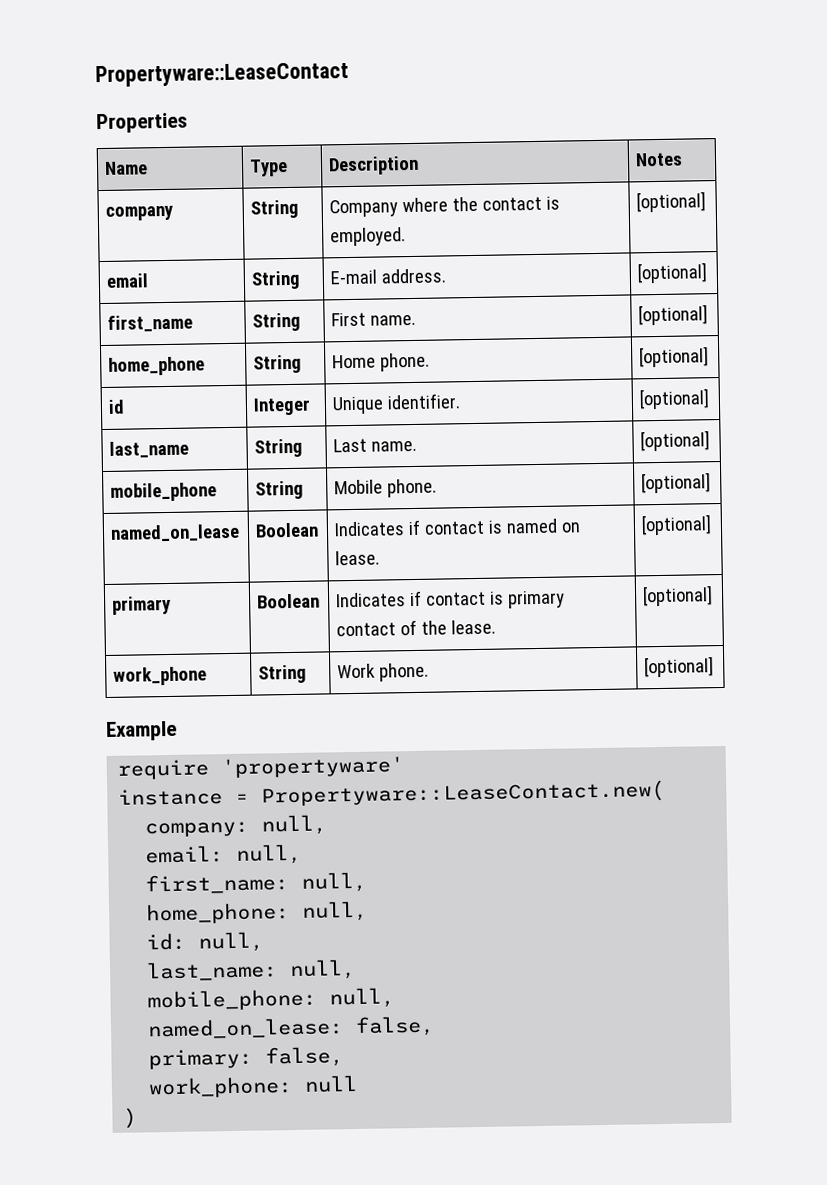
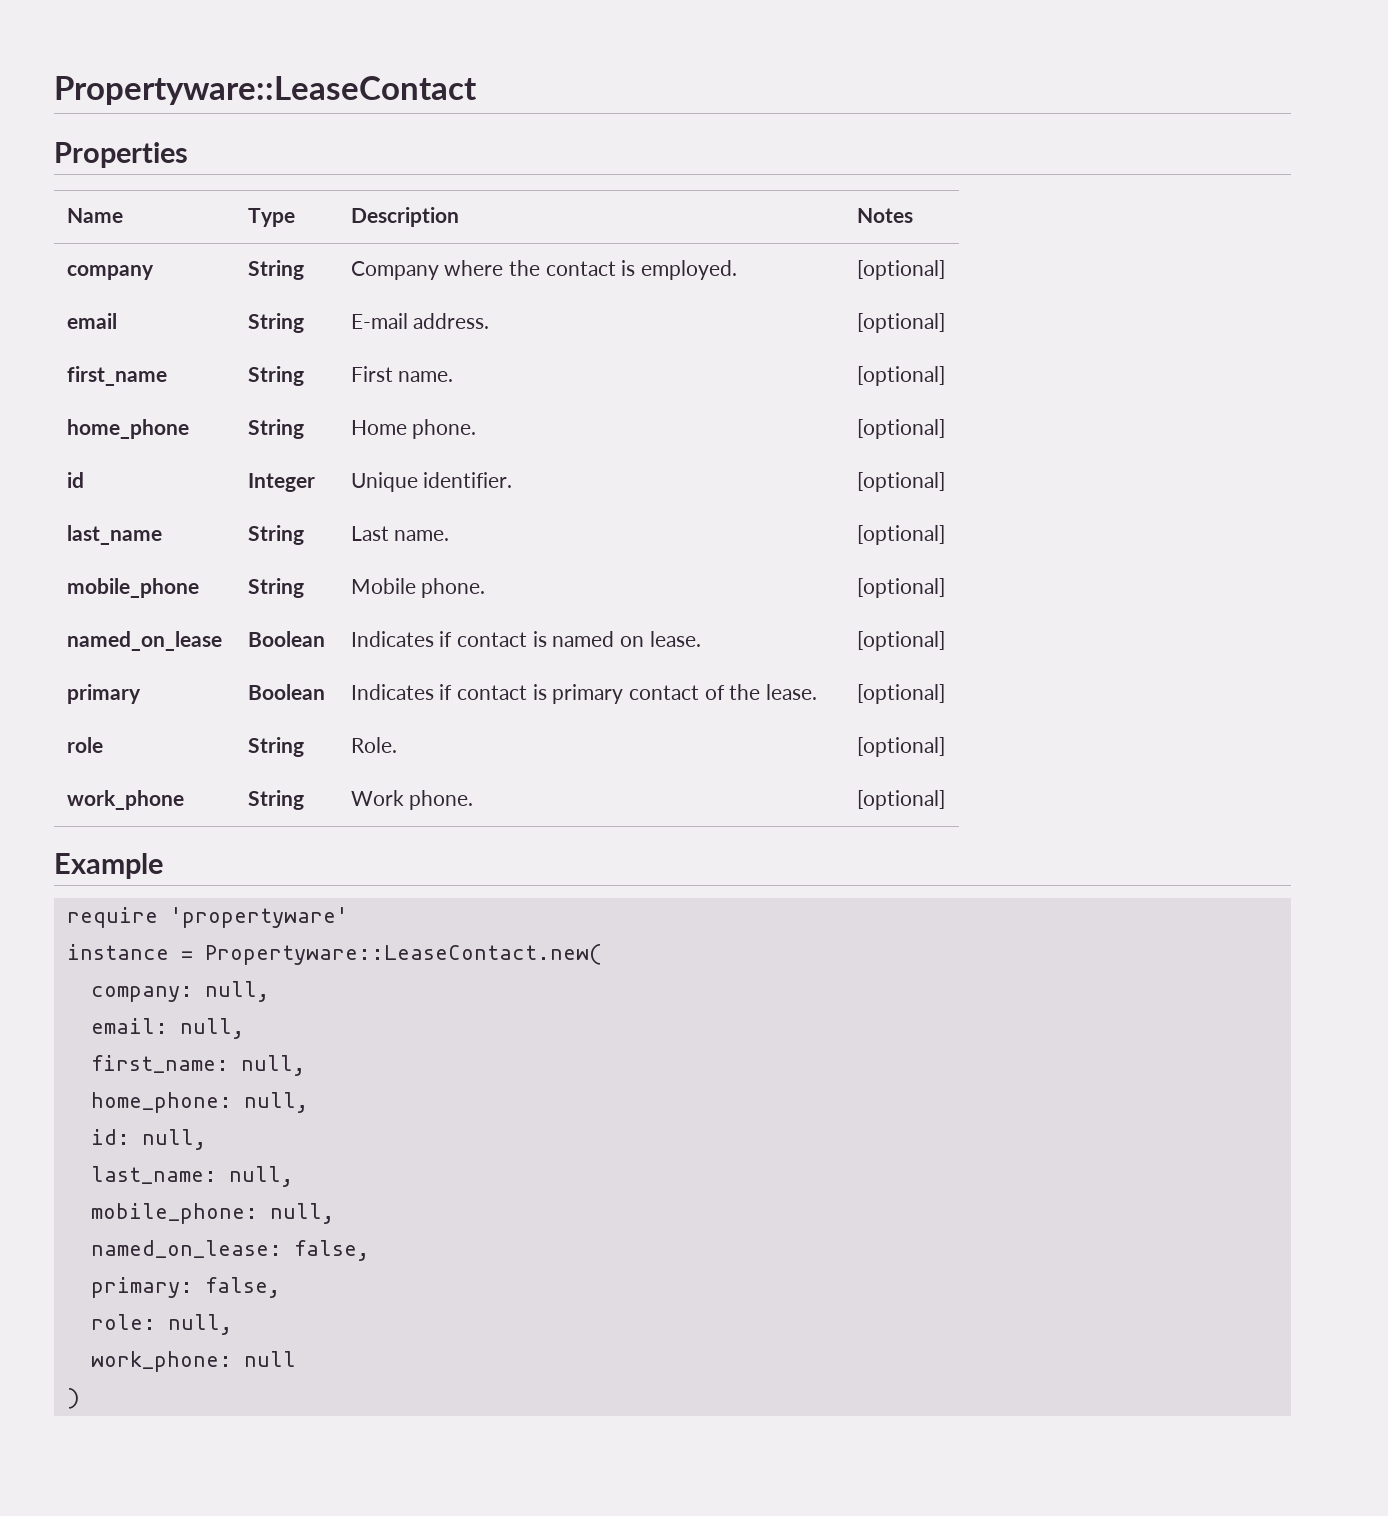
(714, 596) none -> [66,737,103,753] [247,737,304,757] [350,737,397,753] [856,737,945,757] // role | String | Role. | [optional]
(345, 1057) none -> [90,1314,232,1335] // role: null,

